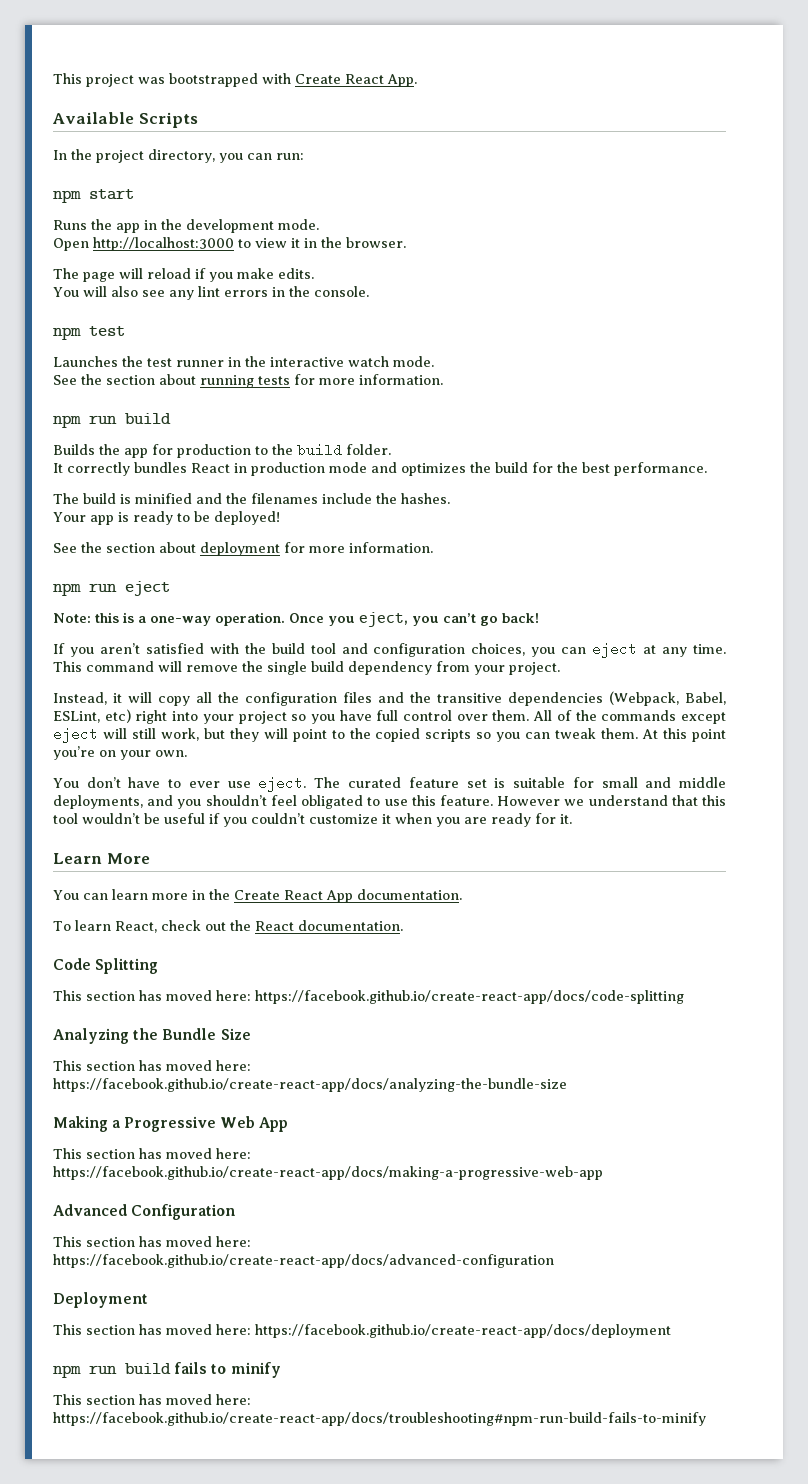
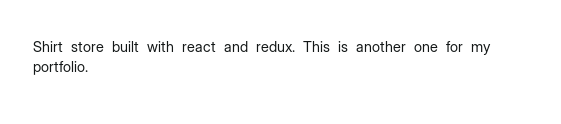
[53,73,417,87] [52,112,198,128] [53,149,304,163] [53,189,134,203] [53,219,319,233] [53,237,406,251] [53,268,314,282] [53,286,369,300] [53,326,125,340] [53,356,434,367] [53,374,443,388] [53,413,171,428] [53,443,391,458] [53,462,707,476] [53,493,450,504] [53,511,280,525] [53,542,433,556] [53,581,170,596] [53,612,539,627] [53,642,726,658] [53,661,560,675] [53,691,726,706] [53,709,726,724] [53,727,727,743] [53,746,187,760] [53,776,726,792] [53,795,726,809] [53,813,572,827] [53,853,150,864] [53,889,462,903] [53,920,403,933] [53,958,159,974] [53,990,684,1004] [53,1028,251,1044] [53,1060,251,1071] [53,1078,567,1092] [53,1116,288,1132] [53,1148,251,1159] [53,1166,603,1180] [53,1204,236,1220] [53,1236,251,1247] [53,1254,554,1268] [53,1292,148,1308] [53,1324,671,1338] [53,1362,281,1378] [53,1394,251,1405] [53,1412,706,1426] This project was bootstrapped with Create React App. // Available Scripts // In the project directory, you can run: // npm start // Runs the app in the development mode. // Open http://localhost:3000 to view it in the browser. // The page will reload if you make edits. // You will also see any lint errors in the console. // npm test // Launches the test runner in the interactive watch mode. // See the section about running tests for more information. // npm run build // Builds the app for production to the build folder. // It correctly bundles React in production mode and optimizes the build for the best performance. // The build is minified and the filenames include the hashes. // Your app is ready to be deployed! // See the section about deployment for more information. // npm run eject // Note: this is a one-way operation. Once you eject, you can’t go back! // If you aren’t satisfied with the build tool and configuration choices, you can eject at any time. This command will remove the single build dependency from your project. // Instead, it will copy all the configuration files and the transitive dependencies (Webpack, Babel, ESLint, etc) right into your project so you have full control over them. All of the commands except eject will still work, but they will point to the copied scripts so you can tweak them. At this point you’re on your own. // You don’t have to ever use eject. The curated feature set is suitable for small and middle deployments, and you shouldn’t feel obligated to use this feature. However we understand that this tool wouldn’t be useful if you couldn’t customize it when you are ready for it. // Learn More // You can learn more in the Create React App documentation. // To learn React, check out the React documentation. // Code Splitting // This section has moved here: https://facebook.github.io/create-react-app/docs/code-splitting // Analyzing the Bundle Size // This section has moved here: https://facebook.github.io/create-react-app/docs/analyzing-the-bundle-size // Making a Progressive Web App // This section has moved here: https://facebook.github.io/create-react-app/docs/making-a-progressive-web-app // Advanced Configuration // This section has moved here: https://facebook.github.io/create-react-app/docs/advanced-configuration // Deployment // This section has moved here: https://facebook.github.io/create-react-app/docs/deployment // npm run build fails to minify // This section has moved here: https://facebook.github.io/create-react-app/docs/troubleshooting#npm-run-build-fails-to-minify -> [33,41,491,55] [33,61,88,75] Shirt store built with react and redux. This is another one for my portfolio.

